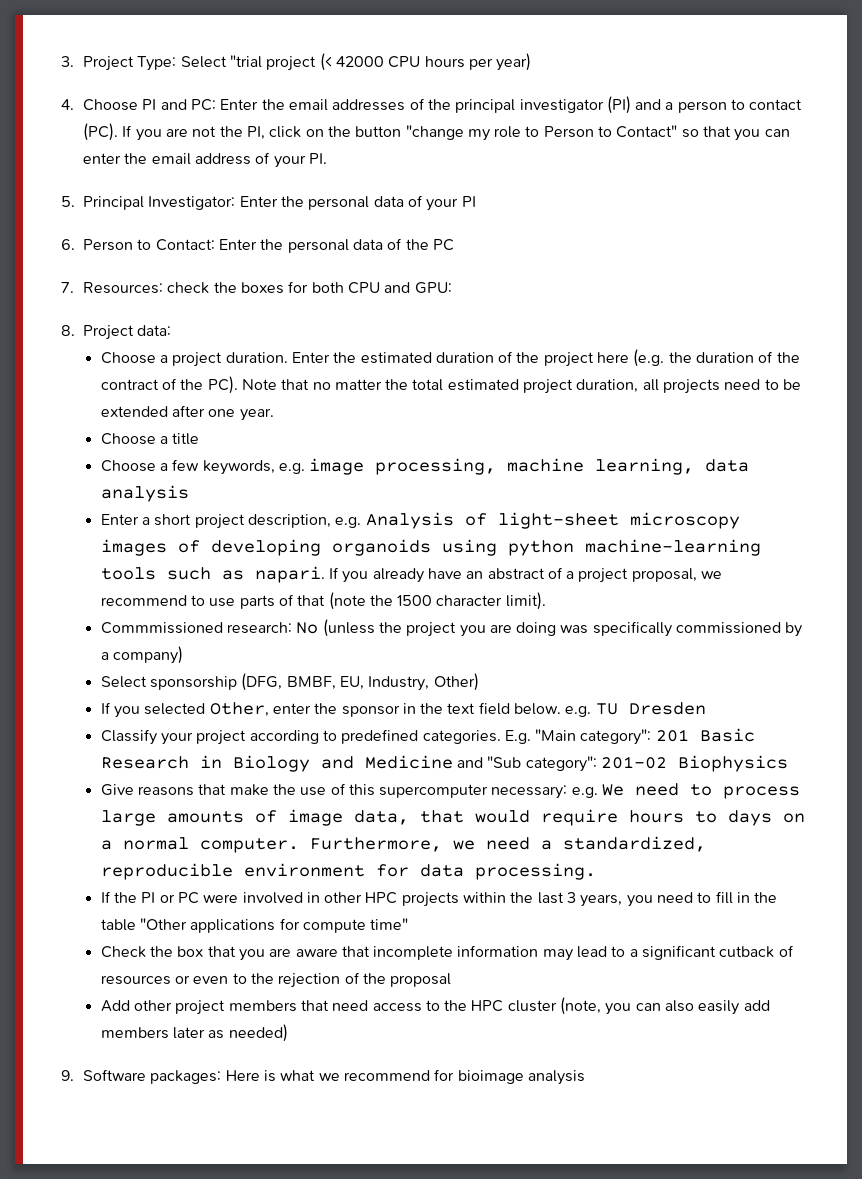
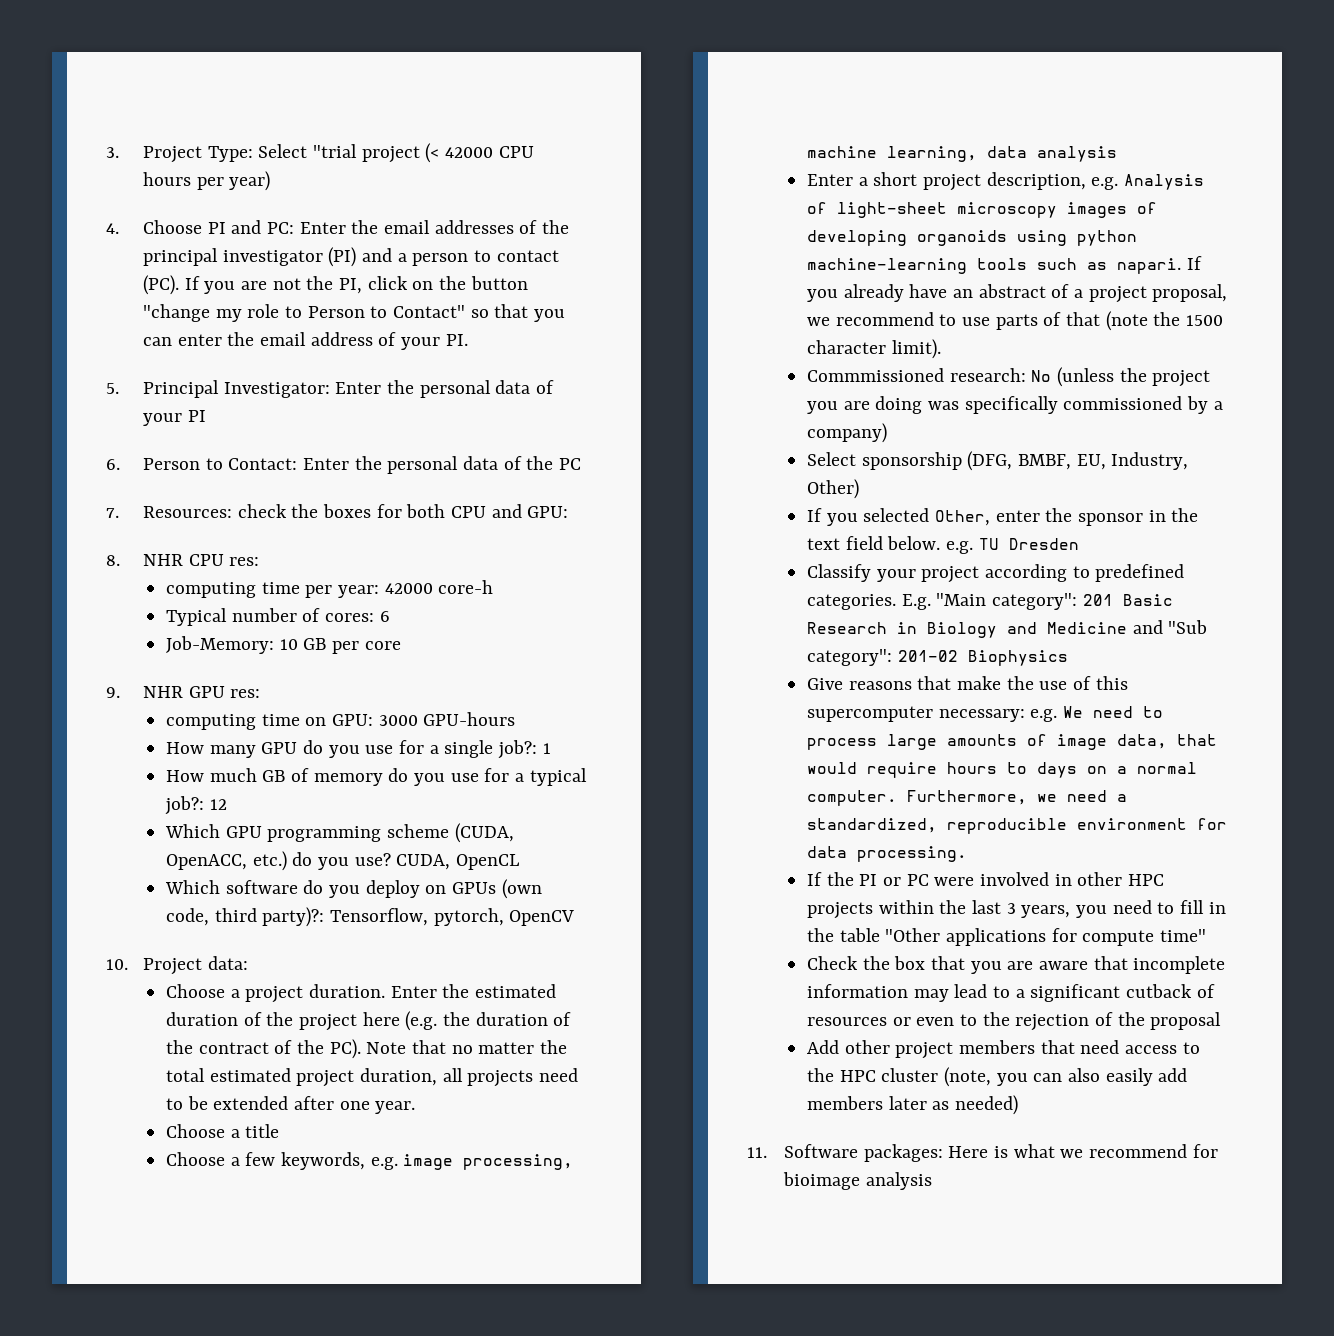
(75, 330) none -> [142,554,260,566] [165,580,494,598] [165,608,390,626] [165,636,401,654] [106,686,261,698] [165,712,516,730] [165,740,551,759] [165,768,587,786] [164,796,227,815] [164,823,514,843] [165,851,519,871] [164,879,542,899] [165,907,575,927] [106,959,128,970] NHR CPU res: // computing time per year: 42000 core-h // Typical number of cores: 6 // Job-Memory: 10 GB per core // 9. NHR GPU res: // computing time on GPU: 3000 GPU-hours // How many GPU do you use for a single job?: 1 // How much GB of memory do you use for a typical job?: 12 // Which GPU programming scheme (CUDA, OpenACC, etc.) do you use? CUDA, OpenCL // Which software do you deploy on GPUs (own code, third party)?: Tensorflow, pytorch, OpenCV // 10.
[61,1070,74,1081] 9. -> [747,1147,767,1158] 11.

